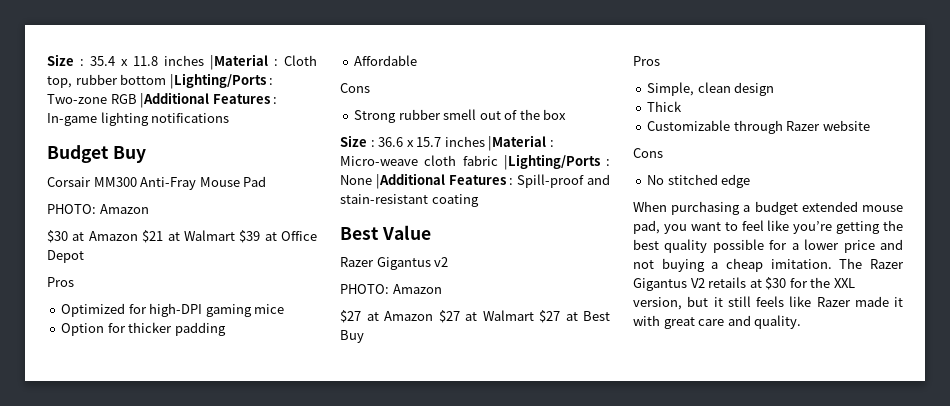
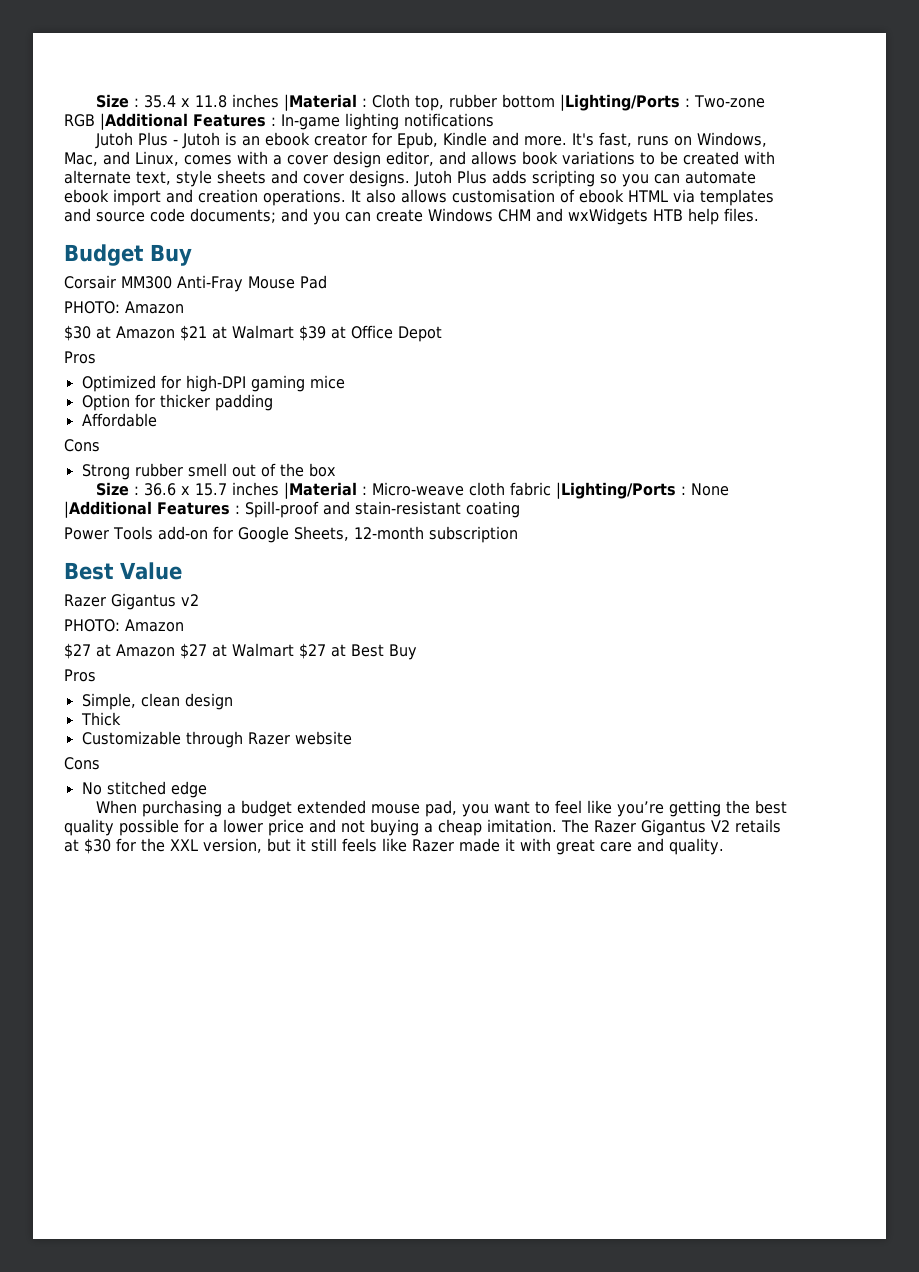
(230, 118) none -> [95,132,768,149] [64,151,775,168] [64,170,756,187] [64,189,774,206] [64,208,759,225] // Jutoh Plus - Jutoh is an ebook creator for Epub, Kindle and more. It's fast, runs on Windows, Mac, and Linux, comes with a cover design editor, and allows book variations to be created with alternate text, style sheets and cover designs. Jutoh Plus adds scripting so you can automate ebook import and creation operations. It also allows customisation of ebook HTML via templates and source code documents; and you can create Windows CHM and wxWidgets HTB help files.
(479, 200) none -> [64,526,518,543] // Power Tools add-on for Google Sheets, 12-month subscription

